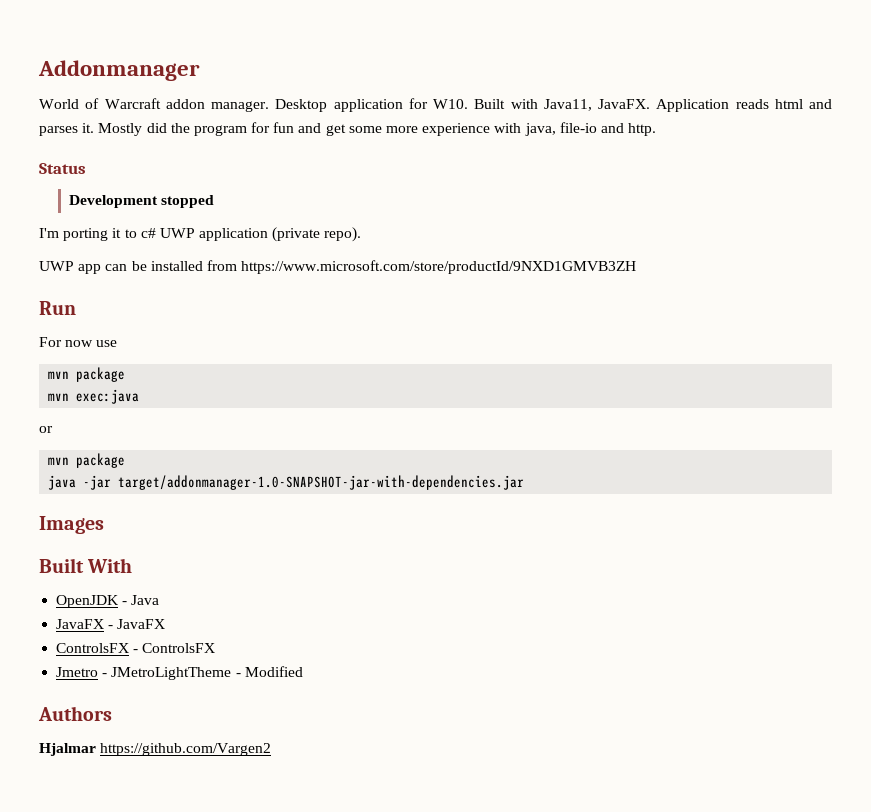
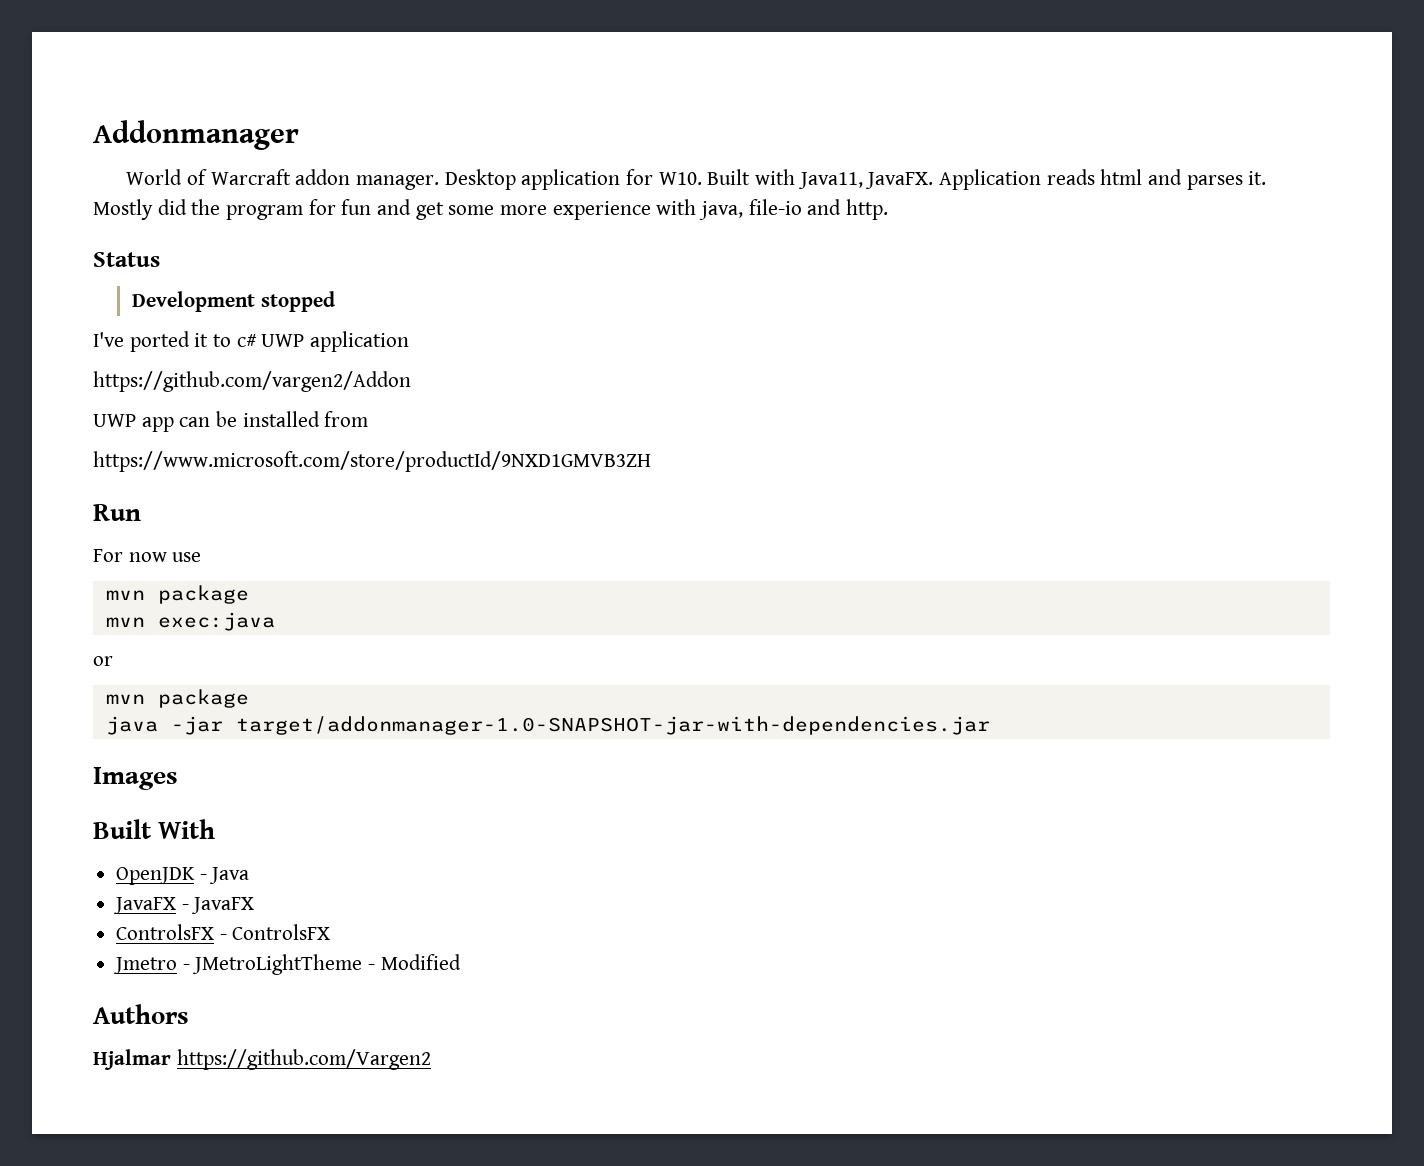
[39,228,109,241] I'm porting -> [93,331,190,352] I've ported
[272,227,362,242] (private repo). -> [93,371,411,392] // https://github.com/vargen2/Addon
(237, 265) none -> (369, 419) //

